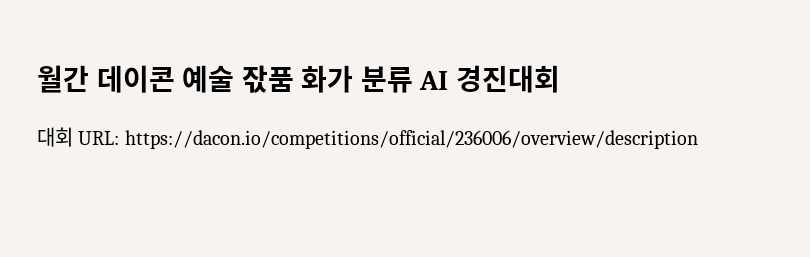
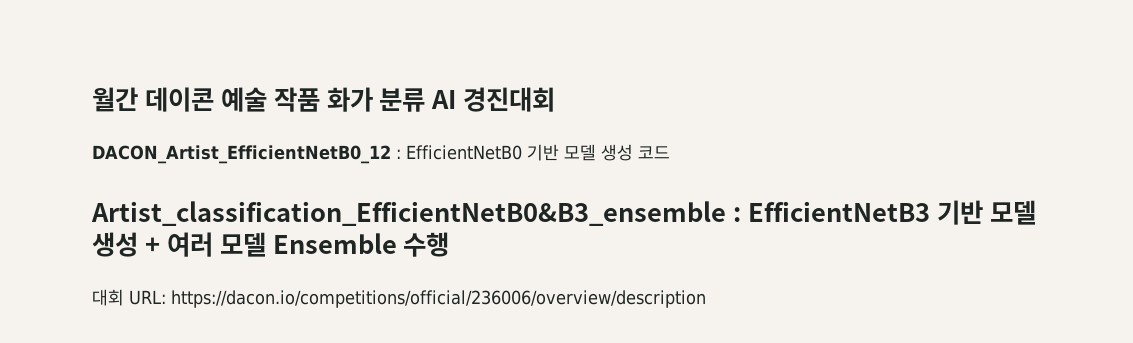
[241,65,294,93] 잓품 -> [273,87,320,112] 작품
(560, 79) none -> [92,144,670,164] [91,200,1036,226] [92,232,450,257] // DACON_Artist_EfficientNetB0_12 : EfficientNetB0 기반 모델 생성 코드 // Artist_classification_EfficientNetB0&B3_ensemble : EfficientNetB3 기반 모델 생성 + 여러 모델 Ensemble 수행

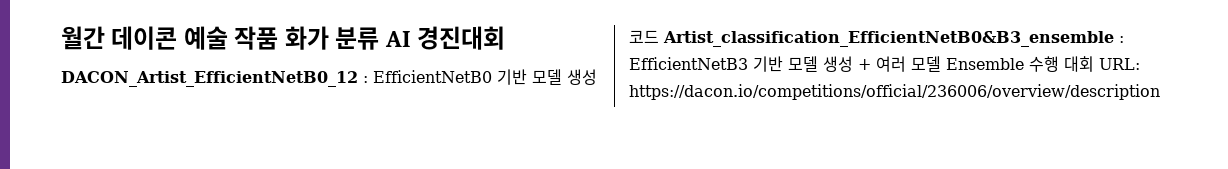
(670, 152) // -> (659, 36) none
(450, 244) // -> (1059, 64) none

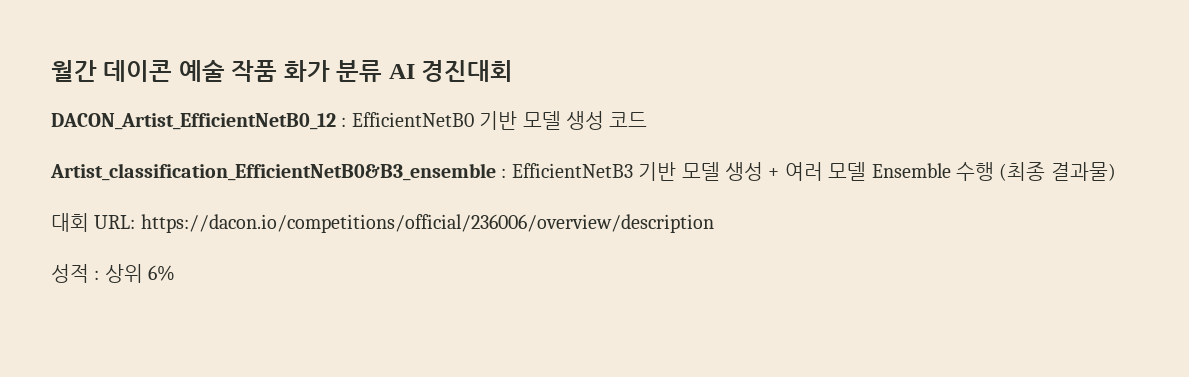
(659, 36) none -> (648, 119) //
(1059, 64) none -> [999,162,1116,181] (최종 결과물) //
(1160, 92) none -> [51,264,176,283] // 성적 : 상위 6%

